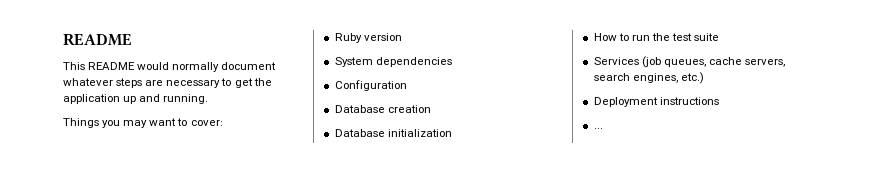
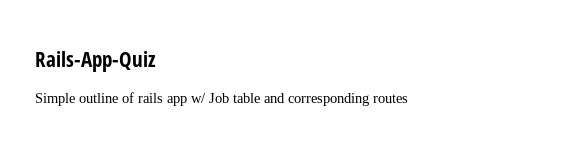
[63,33,132,46] [63,62,277,72] [63,78,272,88] [63,94,209,104] [63,118,223,128] [334,33,402,43] [334,57,452,67] [334,80,407,91] [334,105,431,113] [334,129,452,137] [593,33,720,41] [593,56,786,68] [593,72,704,84] [593,97,719,107] [593,127,603,129] README // This README would normally document whatever steps are necessary to get the application up and running. // Things you may want to cover: // Ruby version // System dependencies // Configuration // Database creation // Database initialization // How to run the test suite // Services (job queues, cache servers, search engines, etc.) // Deployment instructions // ... -> [35,51,156,72] [35,92,408,106] Rails-App-Quiz // Simple outline of rails app w/ Job table and corresponding routes

